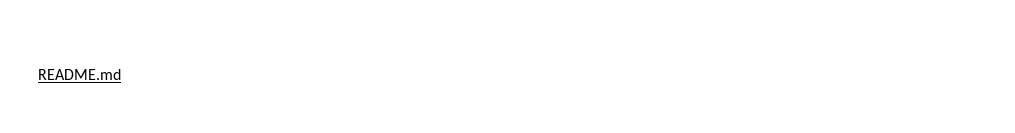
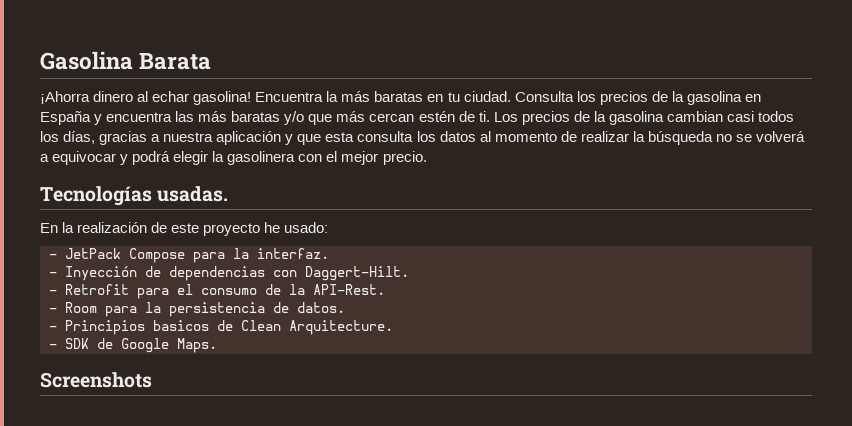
[38,69,121,80] README.md -> [40,51,212,70] [40,91,761,105] [40,111,794,125] [40,131,805,145] [40,151,427,165] [40,186,229,206] [40,222,329,236] [49,248,329,263] [49,266,409,281] [49,284,385,299] [49,302,345,317] [49,320,393,335] [49,338,217,353] [40,372,152,388] Gasolina Barata // ¡Ahorra dinero al echar gasolina! Encuentra la más baratas en tu ciudad. Consulta los precios de la gasolina en España y encuentra las más baratas y/o que más cercan estén de ti. Los precios de la gasolina cambian casi todos los días, gracias a nuestra aplicación y que esta consulta los datos al momento de realizar la búsqueda no se volverá a equivocar y podrá elegir la gasolinera con el mejor precio. // Tecnologías usadas. // En la realización de este proyecto he usado: // - JetPack Compose para la interfaz. // - Inyección de dependencias con Daggert-Hilt. // - Retrofit para el consumo de la API-Rest. // - Room para la persistencia de datos. // - Principios basicos de Clean Arquitecture. // - SDK de Google Maps. // Screenshots

